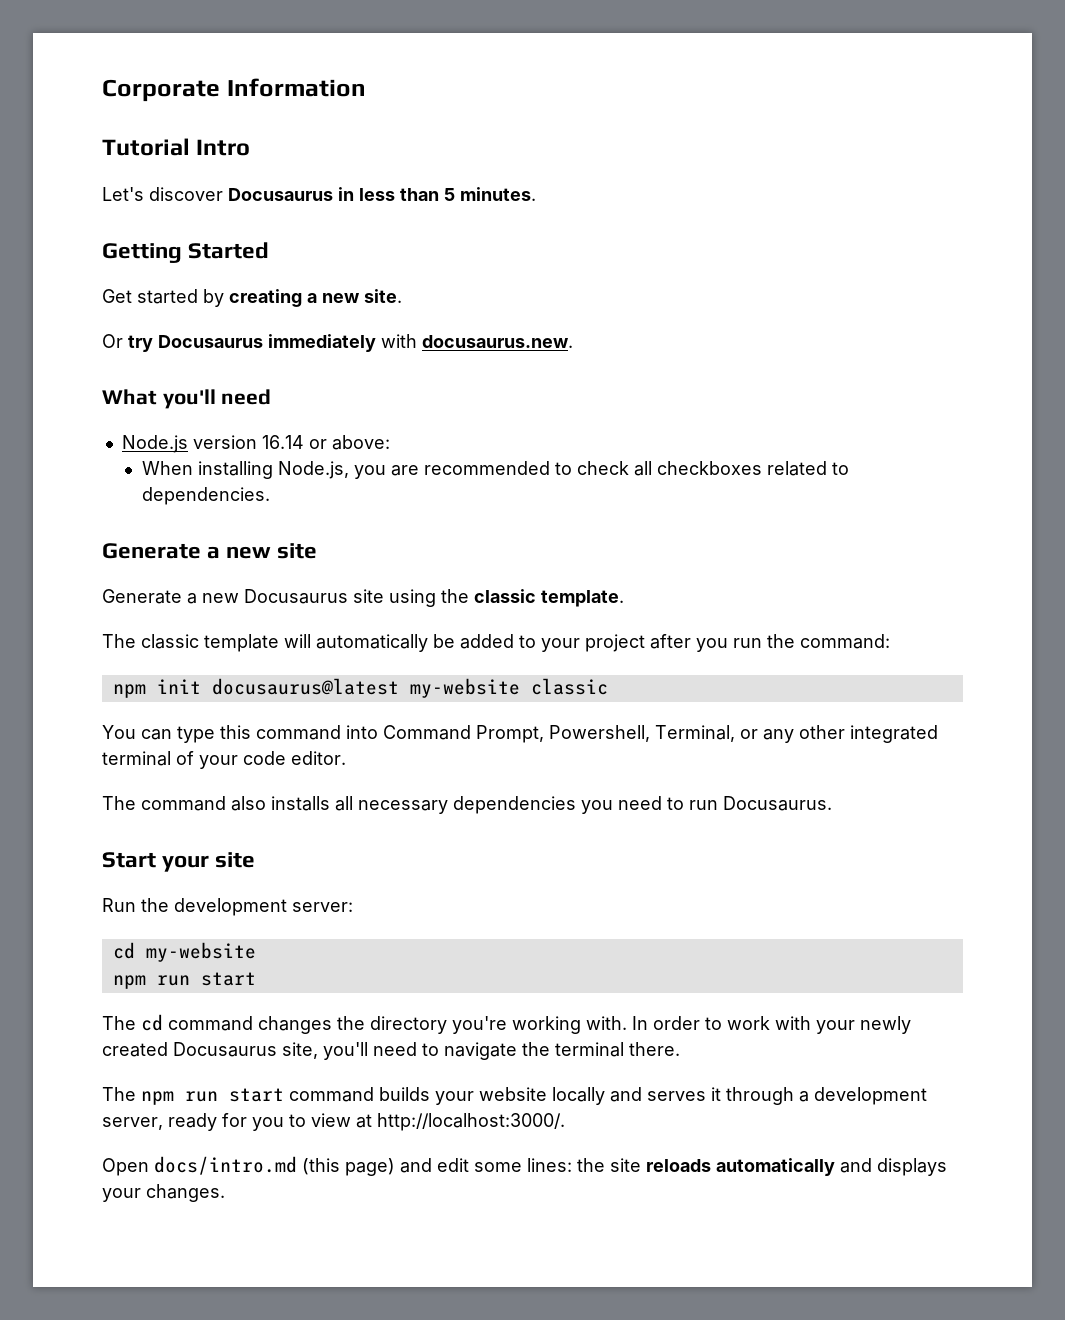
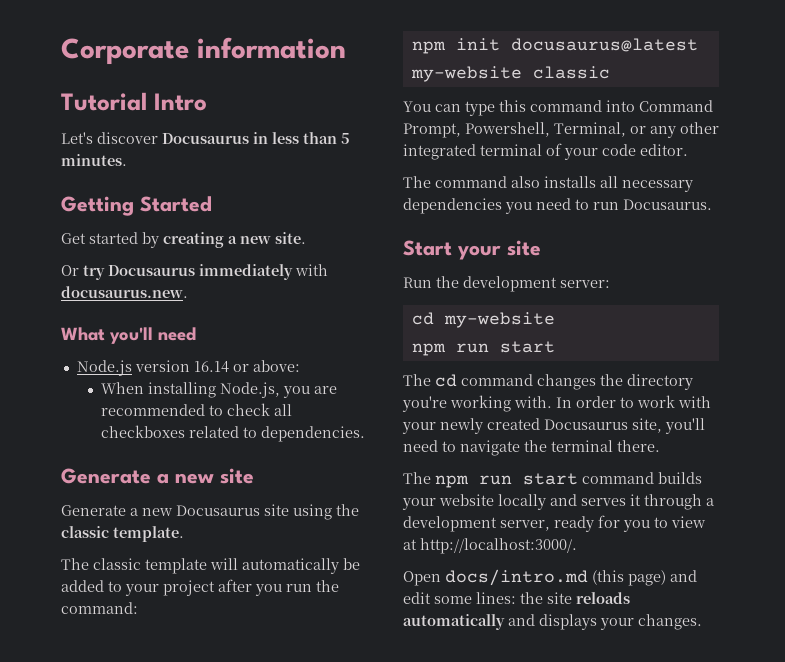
[226,78,366,97] Information -> [197,37,346,59] information

